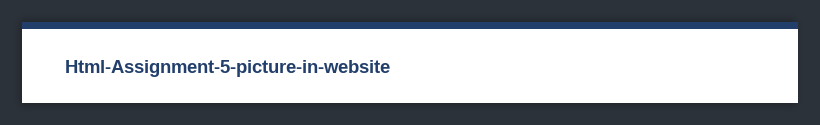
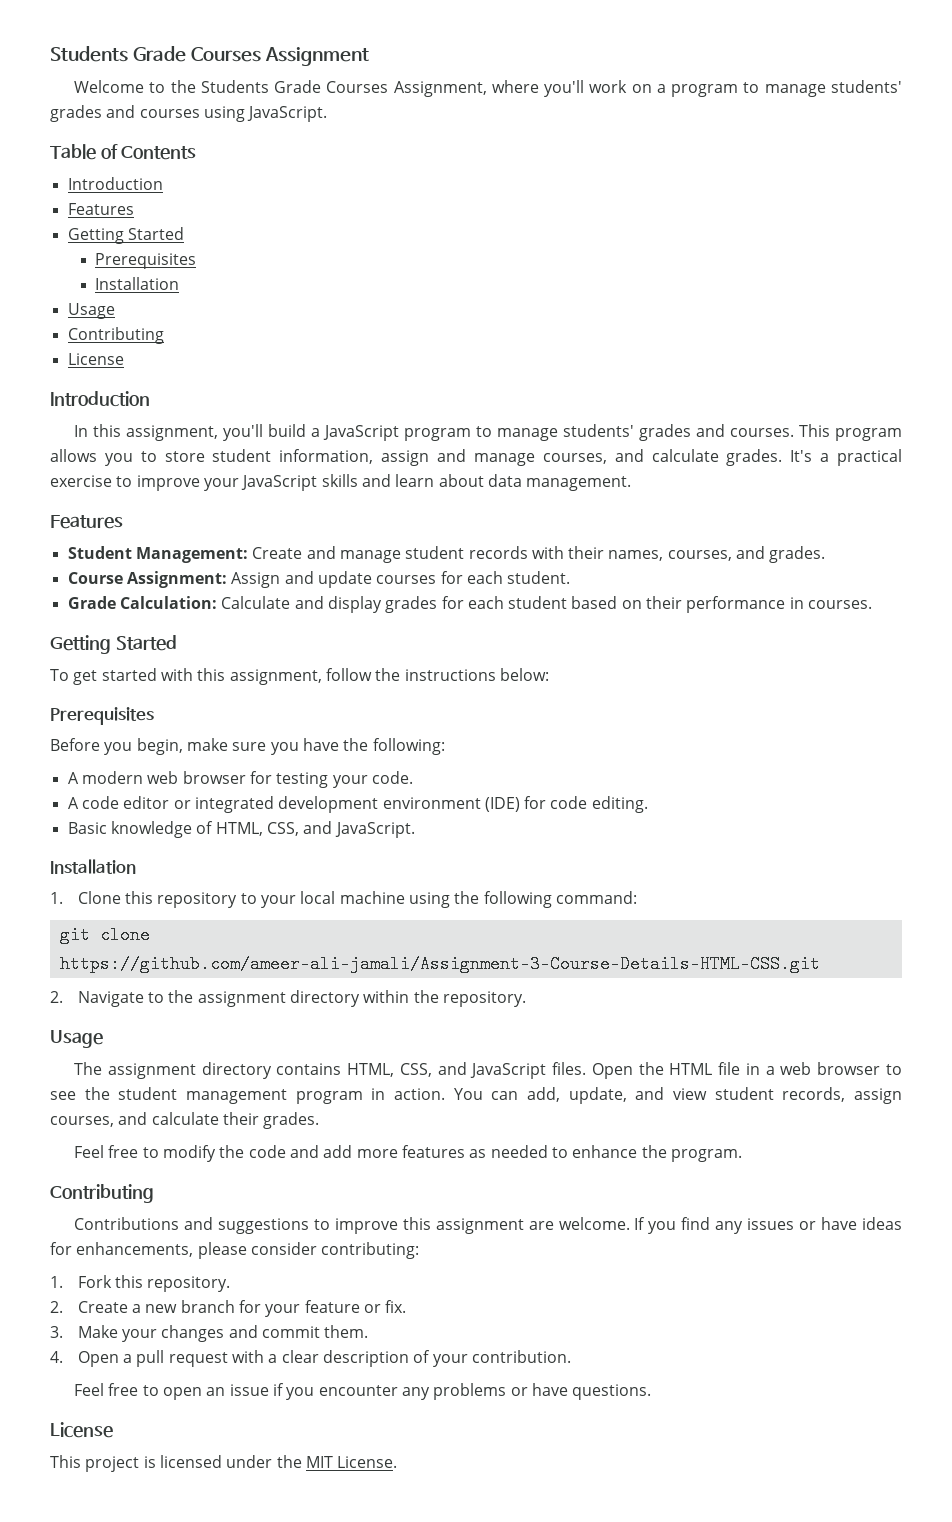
[65,60,390,77] Html-Assignment-5-picture-in-website -> [50,46,369,66] [74,80,903,97] [50,105,328,122] [50,144,197,160] [67,177,163,190] [67,203,134,215] [67,227,184,244] [95,253,197,269] [95,277,180,290] [67,303,115,319] [67,327,164,344] [67,353,124,365] [50,391,150,407] [74,424,903,441] [50,449,903,466] [50,474,632,491] [50,515,123,529] [67,546,826,563] [67,571,571,588] [67,596,873,613] [50,635,177,654] [50,668,549,685] [50,707,154,725] [50,738,445,755] [67,771,413,788] [67,796,648,813] [67,821,415,838] [50,859,136,874] [50,891,637,908] [59,926,150,944] [59,955,820,973] [50,990,526,1007] [50,1030,103,1048] [74,1062,903,1079] [50,1087,903,1104] [50,1112,320,1129] [74,1145,742,1162] [50,1184,154,1203] [74,1217,902,1234] [50,1242,420,1259] [50,1275,231,1292] [50,1300,407,1317] [50,1325,369,1342] [50,1350,571,1367] [74,1383,652,1400] [50,1422,113,1438] [50,1455,398,1472] Students Grade Courses Assignment // Welcome to the Students Grade Courses Assignment, where you'll work on a program to manage students' grades and courses using JavaScript. // Table of Contents // Introduction // Features // Getting Started // Prerequisites // Installation // Usage // Contributing // License // Introduction // In this assignment, you'll build a JavaScript program to manage students' grades and courses. This program allows you to store student information, assign and manage courses, and calculate grades. It's a practical exercise to improve your JavaScript skills and learn about data management. // Features // Student Management: Create and manage student records with their names, courses, and grades. // Course Assignment: Assign and update courses for each student. // Grade Calculation: Calculate and display grades for each student based on their performance in courses. // Getting Started // To get started with this assignment, follow the instructions below: // Prerequisites // Before you begin, make sure you have the following: // A modern web browser for testing your code. // A code editor or integrated development environment (IDE) for code editing. // Basic knowledge of HTML, CSS, and JavaScript. // Installation // 1. Clone this repository to your local machine using the following command: // git clone https://github.com/ameer-ali-jamali/Assignment-3-Course-Details-HTML-CSS.git // 2. Navigate to the assignment directory within the repository. // Usage // The assignment directory contains HTML, CSS, and JavaScript files. Open the HTML file in a web browser to see the student management program in action. You can add, update, and view student records, assign courses, and calculate their grades. // Feel free to modify the code and add more features as needed to enhance the program. // Contributing // Contributions and suggestions to improve this assignment are welcome. If you find any issues or have ideas for enhancements, please consider contributing: // 1. Fork this repository. // 2. Create a new branch for your feature or fix. // 3. Make your changes and commit them. // 4. Open a pull request with a clear description of your contribution. // Feel free to open an issue if you encounter any problems or have questions. // License // This project is licensed under the MIT License.

